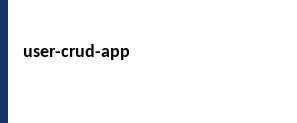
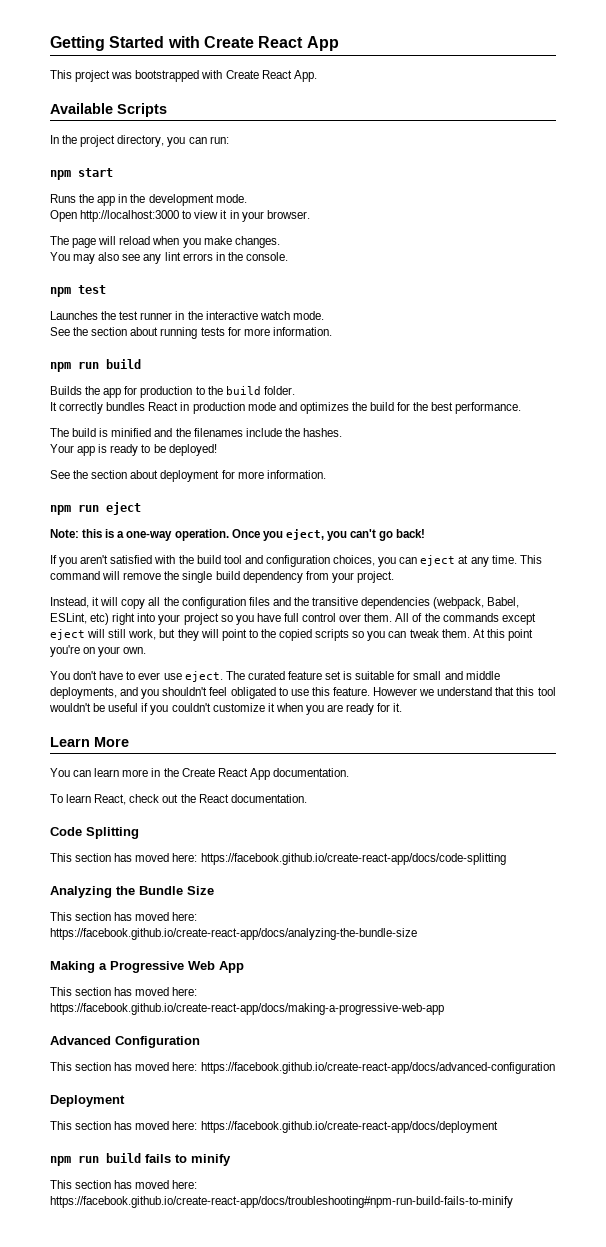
[23,44,130,60] user-crud-app -> [50,36,339,51] [50,70,317,82] [50,103,167,117] [50,135,229,147] [50,168,113,180] [50,194,247,206] [50,210,310,222] [50,236,280,248] [50,252,288,264] [50,285,106,297] [50,311,324,320] [50,327,332,339] [50,359,141,372] [50,386,295,398] [50,402,522,414] [50,428,342,437] [50,444,217,456] [50,470,326,482] [50,502,141,515] [50,529,426,541] [50,555,542,567] [50,571,394,583] [50,597,520,609] [50,613,536,625] [50,629,533,641] [50,645,147,657] [50,671,500,682] [50,687,556,699] [49,703,403,715] [50,737,129,747] [50,768,349,780] [50,794,307,805] [50,827,139,839] [50,853,506,865] [50,886,214,898] [50,912,198,921] [50,928,417,940] [50,961,244,973] [50,987,198,996] [50,1003,444,1015] [50,1036,200,1048] [50,1062,555,1074] [50,1095,125,1107] [50,1121,498,1133] [50,1153,231,1166] [50,1180,198,1189] [50,1196,513,1208] Getting Started with Create React App // This project was bootstrapped with Create React App. // Available Scripts // In the project directory, you can run: // npm start // Runs the app in the development mode. // Open http://localhost:3000 to view it in your browser. // The page will reload when you make changes. // You may also see any lint errors in the console. // npm test // Launches the test runner in the interactive watch mode. // See the section about running tests for more information. // npm run build // Builds the app for production to the build folder. // It correctly bundles React in production mode and optimizes the build for the best performance. // The build is minified and the filenames include the hashes. // Your app is ready to be deployed! // See the section about deployment for more information. // npm run eject // Note: this is a one-way operation. Once you eject, you can't go back! // If you aren't satisfied with the build tool and configuration choices, you can eject at any time. This command will remove the single build dependency from your project. // Instead, it will copy all the configuration files and the transitive dependencies (webpack, Babel, ESLint, etc) right into your project so you have full control over them. All of the commands except eject will still work, but they will point to the copied scripts so you can tweak them. At this point you're on your own. // You don't have to ever use eject. The curated feature set is suitable for small and middle deployments, and you shouldn't feel obligated to use this feature. However we understand that this tool wouldn't be useful if you couldn't customize it when you are ready for it. // Learn More // You can learn more in the Create React App documentation. // To learn React, check out the React documentation. // Code Splitting // This section has moved here: https://facebook.github.io/create-react-app/docs/code-splitting // Analyzing the Bundle Size // This section has moved here: https://facebook.github.io/create-react-app/docs/analyzing-the-bundle-size // Making a Progressive Web App // This section has moved here: https://facebook.github.io/create-react-app/docs/making-a-progressive-web-app // Advanced Configuration // This section has moved here: https://facebook.github.io/create-react-app/docs/advanced-configuration // Deployment // This section has moved here: https://facebook.github.io/create-react-app/docs/deployment // npm run build fails to minify // This section has moved here: https://facebook.github.io/create-react-app/docs/troubleshooting#npm-run-build-fails-to-minify

